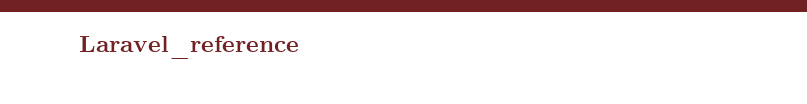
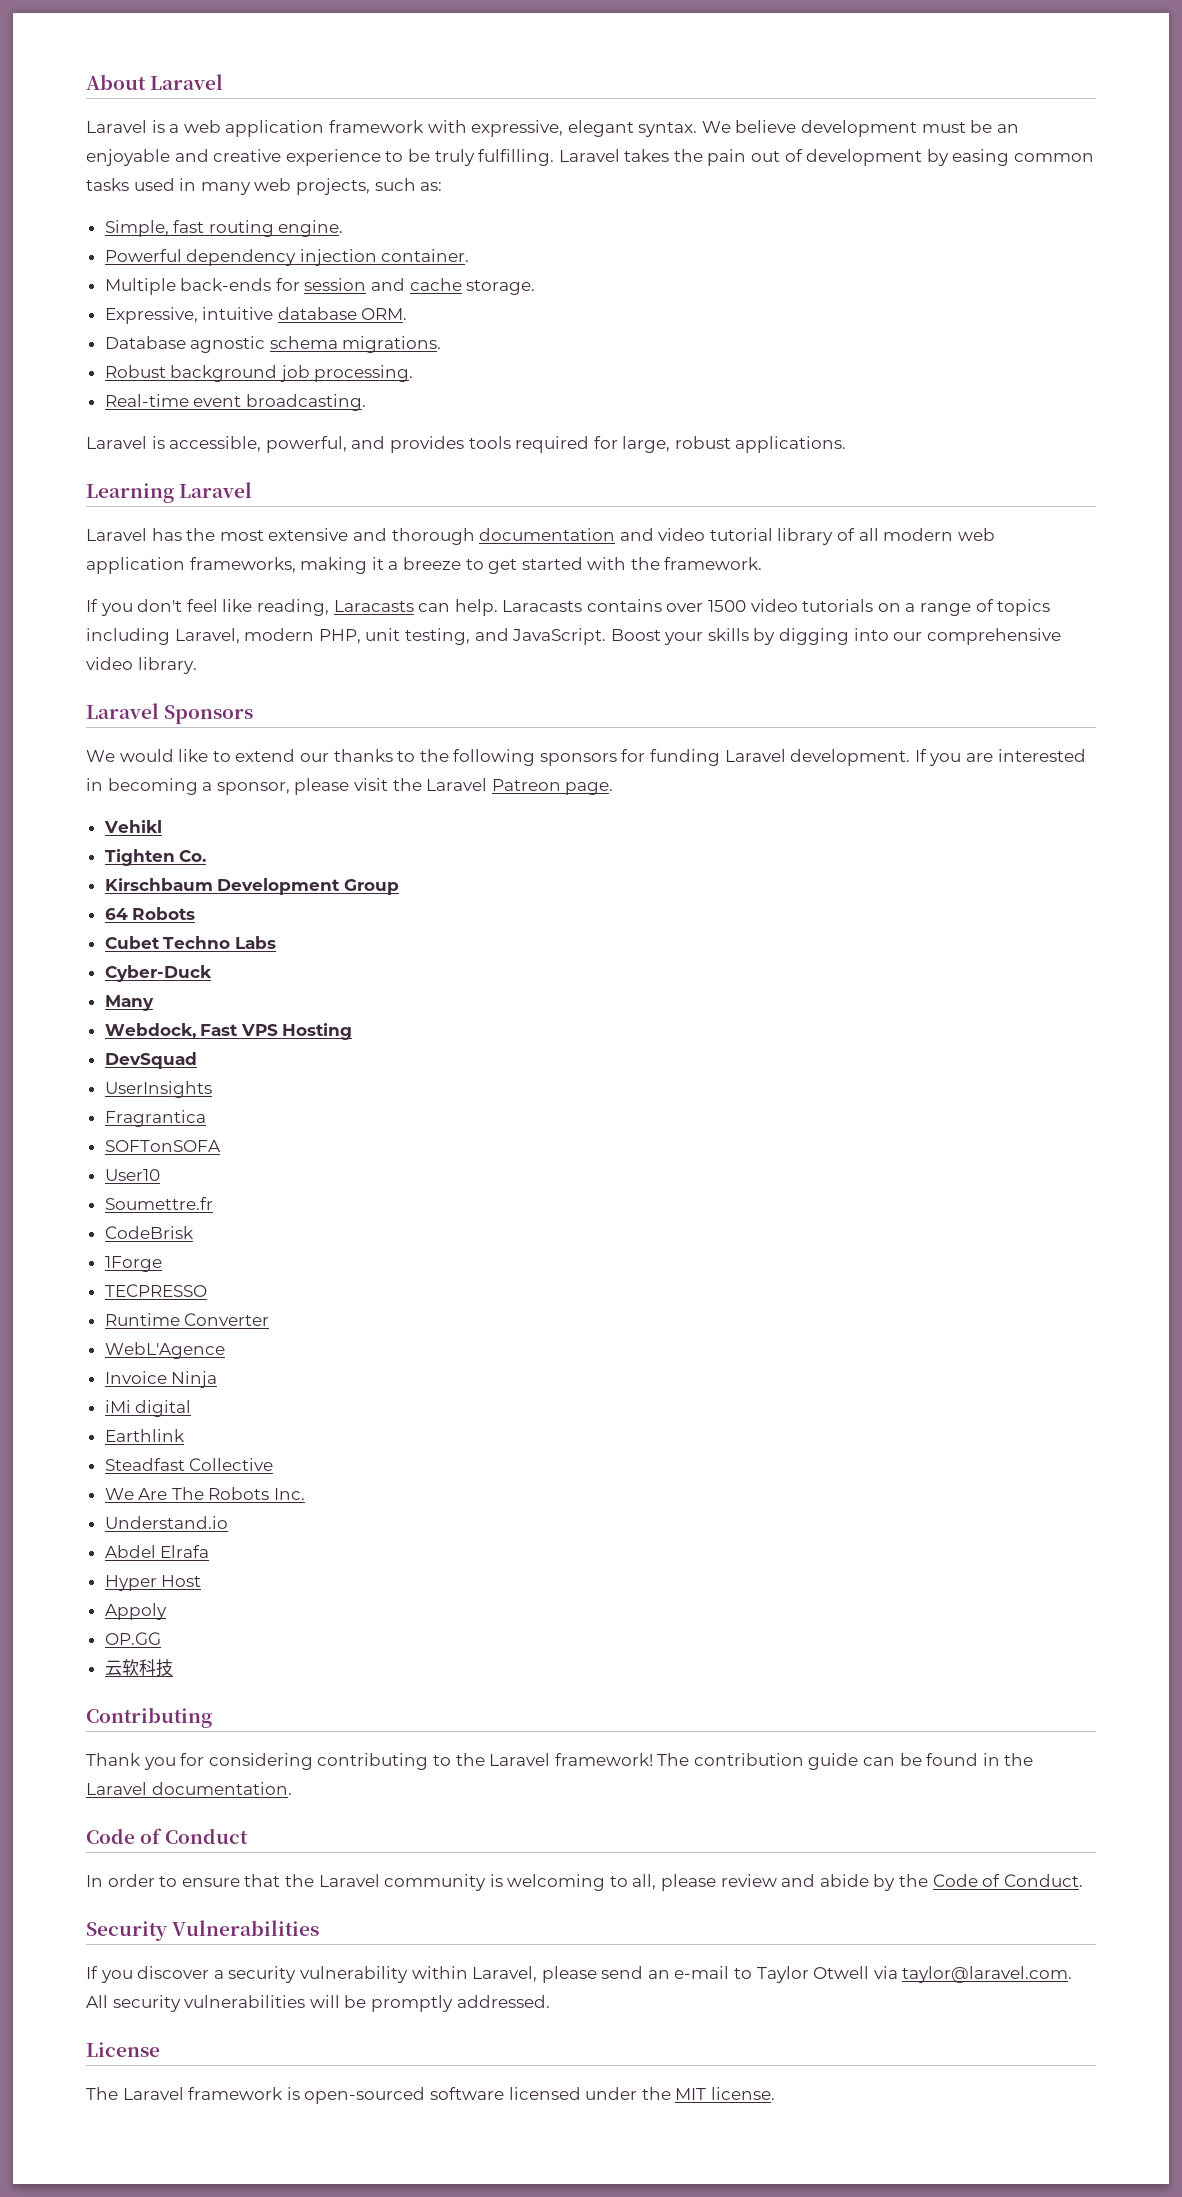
[79,36,299,59] Laravel_reference -> [86,74,224,90] [86,120,1019,137] [86,149,1095,166] [86,178,443,195] [104,220,344,237] [104,249,470,266] [104,278,536,295] [104,307,408,324] [104,336,442,353] [104,365,414,382] [104,394,366,411] [86,436,847,453] [86,482,253,503] [86,528,995,545] [86,557,763,574] [86,599,1051,616] [86,628,1061,645] [86,657,197,674] [86,703,254,724] [86,749,1086,766] [86,778,614,795] [103,820,162,833] [104,849,207,866] [104,878,399,895] [104,907,196,920] [104,936,276,949] [104,965,212,982] [104,995,154,1011] [104,1023,353,1040] [104,1052,197,1069] [104,1081,212,1098] [104,1110,206,1127] [104,1140,221,1152] [104,1169,160,1181] [104,1197,213,1210] [104,1226,194,1239] [104,1256,162,1272] [104,1284,207,1297] [104,1313,270,1326] [104,1342,225,1359] [104,1371,218,1388] [104,1400,192,1417] [104,1429,185,1442] [104,1458,274,1471] [104,1487,306,1500] [104,1516,228,1529] [104,1545,210,1558] [104,1575,202,1591] [104,1603,167,1620] [104,1632,161,1645] [104,1659,173,1677] [86,1707,212,1728] [86,1753,1034,1770] [86,1782,292,1795] [86,1828,249,1844] [86,1874,1083,1891] [86,1920,320,1941] [86,1966,1073,1983] [86,1995,550,2012] [86,2042,160,2057] [86,2087,775,2104] About Laravel // Laravel is a web application framework with expressive, elegant syntax. We believe development must be an enjoyable and creative experience to be truly fulfilling. Laravel takes the pain out of development by easing common tasks used in many web projects, such as: // Simple, fast routing engine. // Powerful dependency injection container. // Multiple back-ends for session and cache storage. // Expressive, intuitive database ORM. // Database agnostic schema migrations. // Robust background job processing. // Real-time event broadcasting. // Laravel is accessible, powerful, and provides tools required for large, robust applications. // Learning Laravel // Laravel has the most extensive and thorough documentation and video tutorial library of all modern web application frameworks, making it a breeze to get started with the framework. // If you don't feel like reading, Laracasts can help. Laracasts contains over 1500 video tutorials on a range of topics including Laravel, modern PHP, unit testing, and JavaScript. Boost your skills by digging into our comprehensive video library. // Laravel Sponsors // We would like to extend our thanks to the following sponsors for funding Laravel development. If you are interested in becoming a sponsor, please visit the Laravel Patreon page. // Vehikl // Tighten Co. // Kirschbaum Development Group // 64 Robots // Cubet Techno Labs // Cyber-Duck // Many // Webdock, Fast VPS Hosting // DevSquad // UserInsights // Fragrantica // SOFTonSOFA // User10 // Soumettre.fr // CodeBrisk // 1Forge // TECPRESSO // Runtime Converter // WebL'Agence // Invoice Ninja // iMi digital // Earthlink // Steadfast Collective // We Are The Robots Inc. // Understand.io // Abdel Elrafa // Hyper Host // Appoly // OP.GG // 云软科技 // Contributing // Thank you for considering contributing to the Laravel framework! The contribution guide can be found in the Laravel documentation. // Code of Conduct // In order to ensure that the Laravel community is welcoming to all, please review and abide by the Code of Conduct. // Security Vulnerabilities // If you discover a security vulnerability within Laravel, please send an e-mail to Taylor Otwell via taylor@laravel.com. All security vulnerabilities will be promptly addressed. // License // The Laravel framework is open-sourced software licensed under the MIT license.

